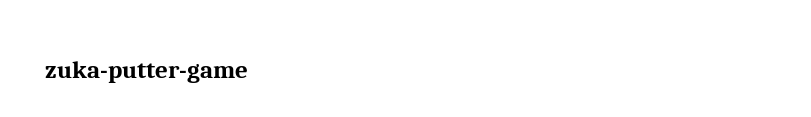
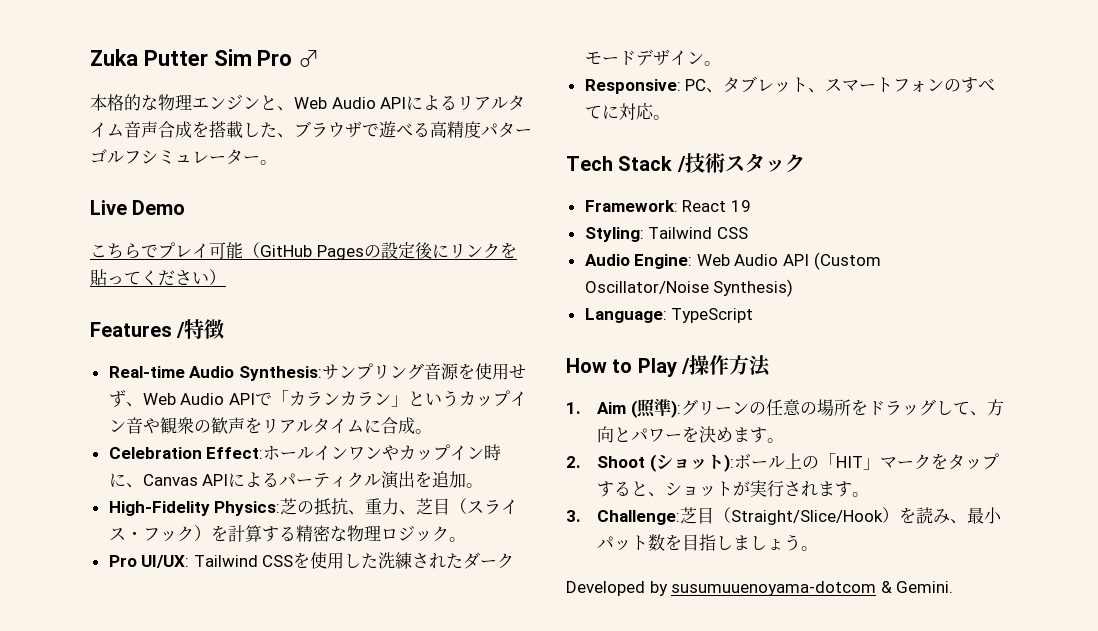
[45,61,248,83] zuka-putter-game -> [90,49,321,67] [90,94,526,111] [90,121,532,139] [90,149,277,165] [90,200,186,215] [90,242,517,260] [90,269,226,286] [90,319,225,339] [108,363,526,381] [108,390,527,407] [108,417,432,434] [108,444,502,461] [108,471,484,489] [108,498,519,516] [108,525,466,542] [108,552,515,569] [584,49,721,66] [584,76,996,94] [584,103,670,120] [566,153,805,173] [584,200,751,212] [584,227,748,242] [584,252,881,270] [584,279,794,297] [584,308,754,323] [566,355,772,377] [566,399,1004,418] [597,426,785,443] [566,453,999,472] [597,480,870,497] [566,507,1003,525] [597,534,819,551] [566,581,954,596] Zuka Putter Sim Pro ♂ // 本格的な物理エンジンと、Web Audio APIによるリアルタイム音声合成を搭載した、ブラウザで遊べる高精度パターゴルフシミュレーター。 // Live Demo // こちらでプレイ可能（GitHub Pagesの設定後にリンクを貼ってください） // Features /特徴 // Real-time Audio Synthesis:サンプリング音源を使用せず、Web Audio APIで「カランカラン」というカップイン音や観衆の歓声をリアルタイムに合成。 // Celebration Effect:ホールインワンやカップイン時に、Canvas APIによるパーティクル演出を追加。 // High-Fidelity Physics:芝の抵抗、重力、芝目（スライス・フック）を計算する精密な物理ロジック。 // Pro UI/UX: Tailwind CSSを使用した洗練されたダークモードデザイン。 // Responsive: PC、タブレット、スマートフォンのすべてに対応。 // Tech Stack /技術スタック // Framework: React 19 // Styling: Tailwind CSS // Audio Engine: Web Audio API (Custom Oscillator/Noise Synthesis) // Language: TypeScript // How to Play /操作方法 // 1. Aim (照準):グリーンの任意の場所をドラッグして、方向とパワーを決めます。 // 2. Shoot (ショット):ボール上の「HIT」マークをタップすると、ショットが実行されます。 // 3. Challenge:芝目（Straight/Slice/Hook）を読み、最小パット数を目指しましょう。 // Developed by susumuuenoyama-dotcom & Gemini.

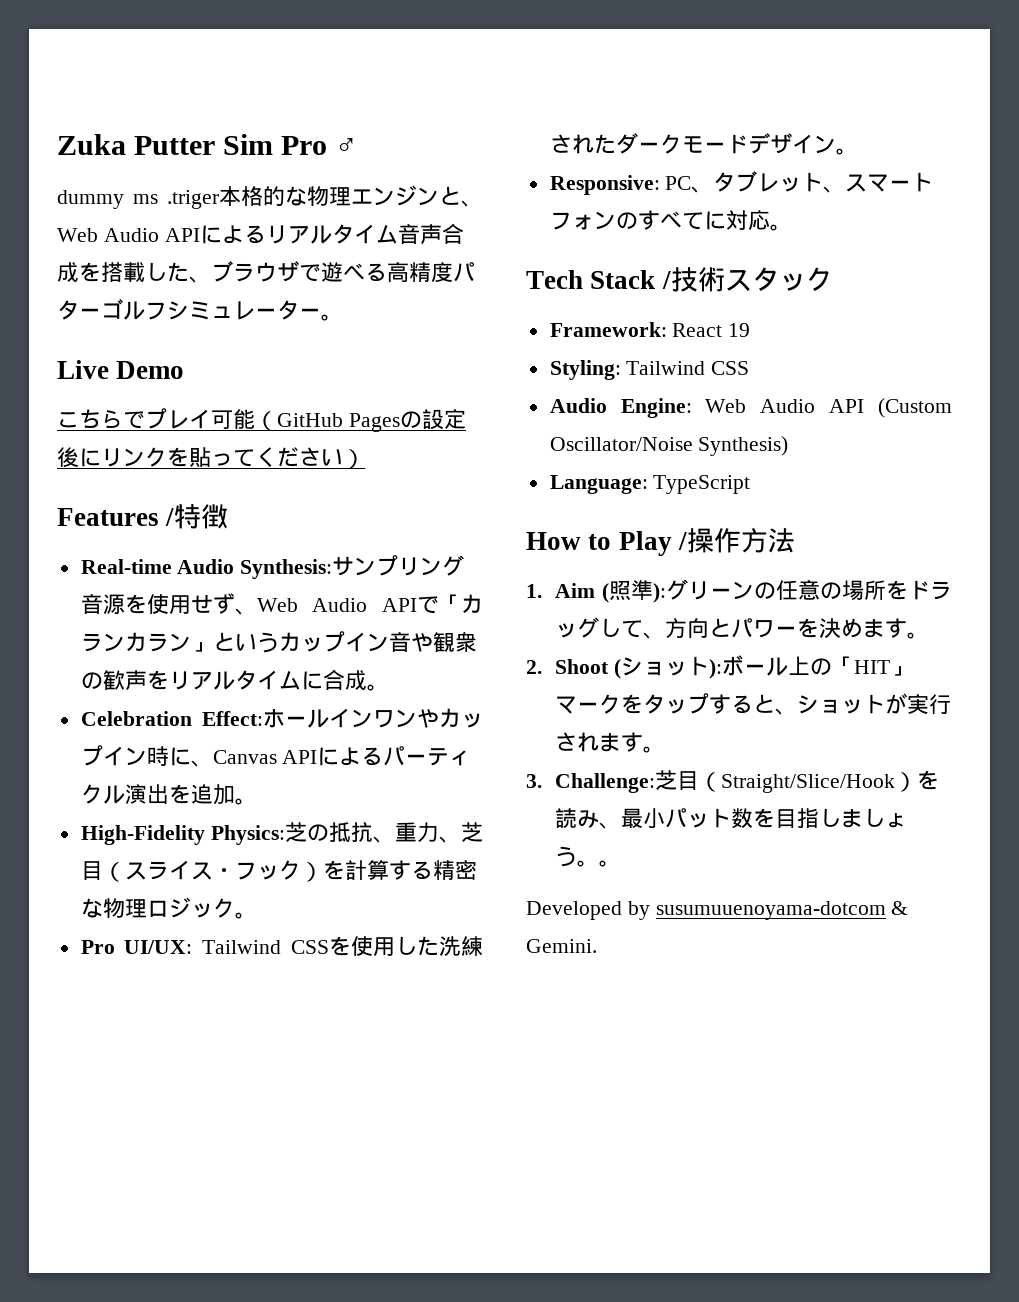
(321, 58) none -> [57,190,219,209] dummy ms .triger
(819, 548) none -> [598,860,621,867] 。

